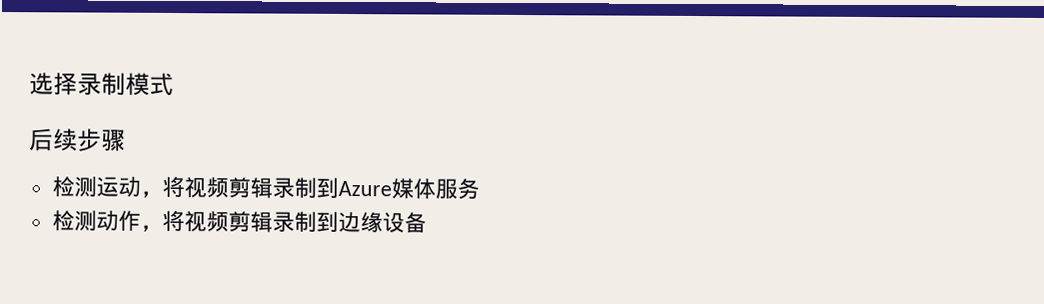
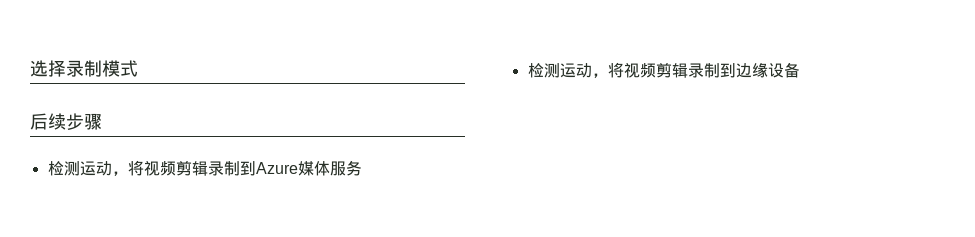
[95,210,141,231] 动作 -> [559,63,592,78] 运动

